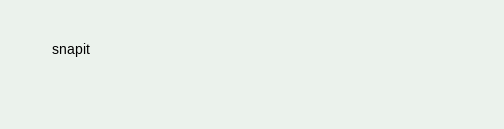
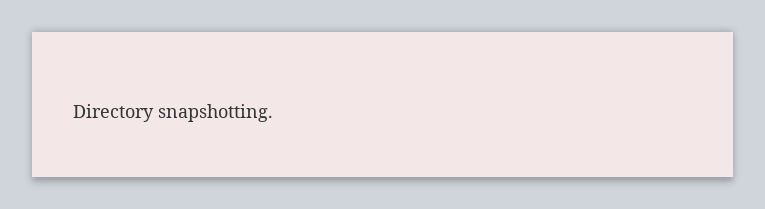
[52,43,90,57] snapit -> [73,104,273,122] Directory snapshotting.

